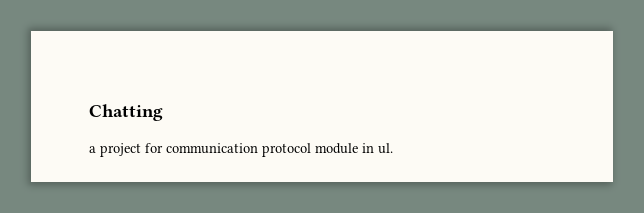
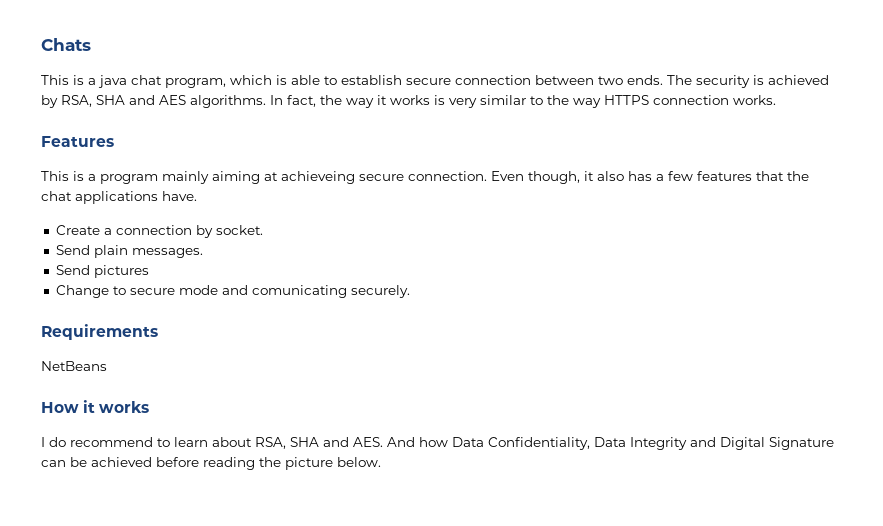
[89,104,163,121] [89,143,393,157] Chatting // a project for communication protocol module in ul. -> [41,38,91,51] [41,75,829,88] [41,95,776,108] [41,136,114,147] [41,171,809,184] [41,191,197,204] [55,225,263,238] [55,245,203,258] [55,265,149,278] [55,285,410,298] [41,324,158,340] [41,361,107,371] [41,400,150,413] [41,437,834,450] [41,457,381,470] Chats // This is a java chat program, which is able to establish secure connection between two ends. The security is achieved by RSA, SHA and AES algorithms. In fact, the way it works is very similar to the way HTTPS connection works. // Features // This is a program mainly aiming at achieveing secure connection. Even though, it also has a few features that the chat applications have. // Create a connection by socket. // Send plain messages. // Send pictures // Change to secure mode and comunicating securely. // Requirements // NetBeans // How it works // I do recommend to learn about RSA, SHA and AES. And how Data Confidentiality, Data Integrity and Digital Signature can be achieved before reading the picture below.

